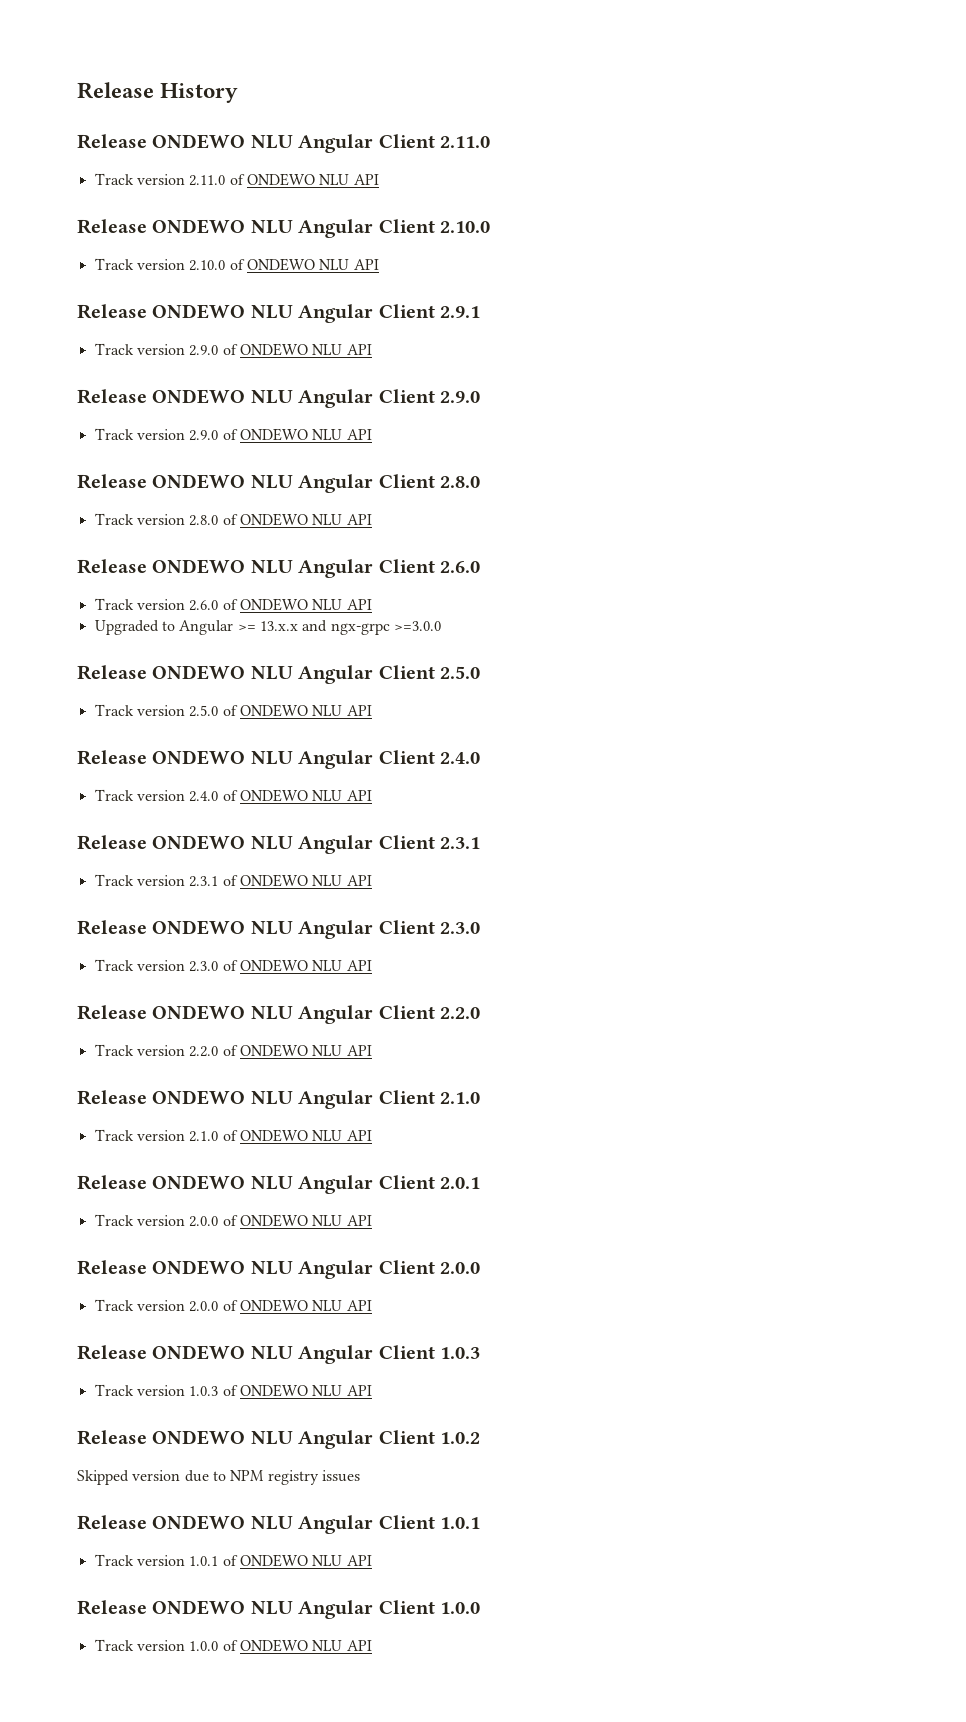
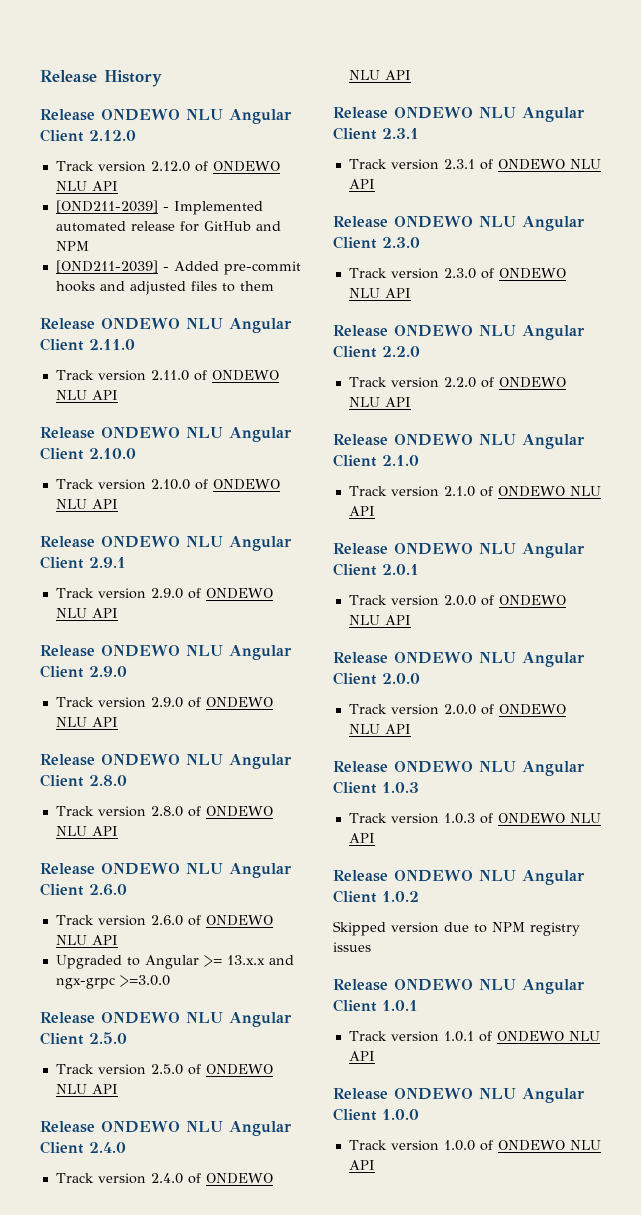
(239, 93) none -> [40,109,292,124] [40,129,136,142] [55,161,280,172] [55,181,118,191] [55,200,263,215] [55,221,281,232] [55,241,89,251] [55,260,301,275] [55,281,274,295] // Release ONDEWO NLU Angular Client 2.12.0 // Track version 2.12.0 of ONDEWO NLU API // [OND211-2039] - Implemented automated release for GitHub and NPM // [OND211-2039] - Added pre-commit hooks and adjusted files to them

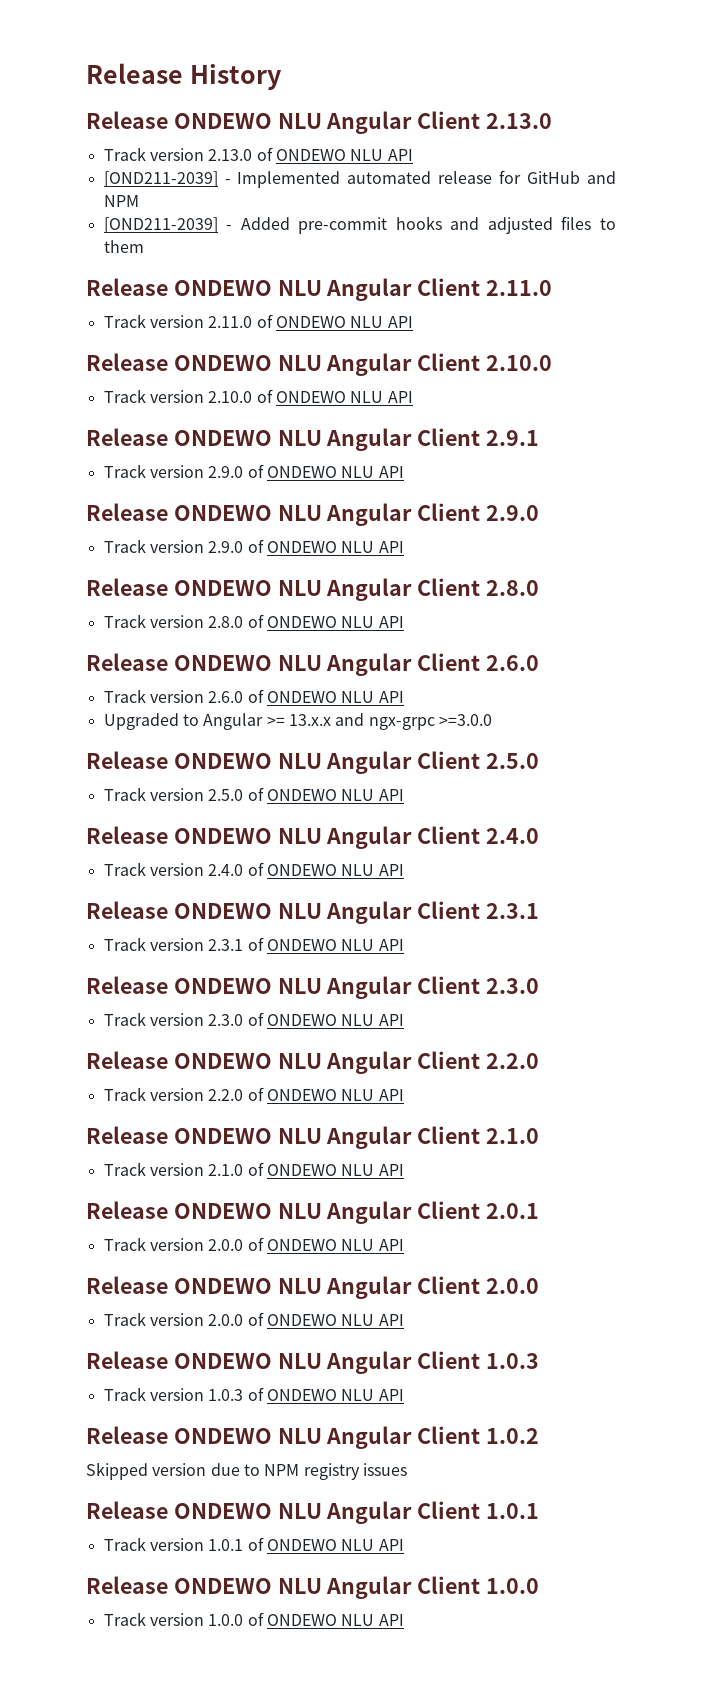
[89,130,136,141] [55,161,190,172] 2.12.0 // Track version 2.12.0 -> [486,113,553,129] [103,147,253,161] 2.13.0 // Track version 2.13.0

